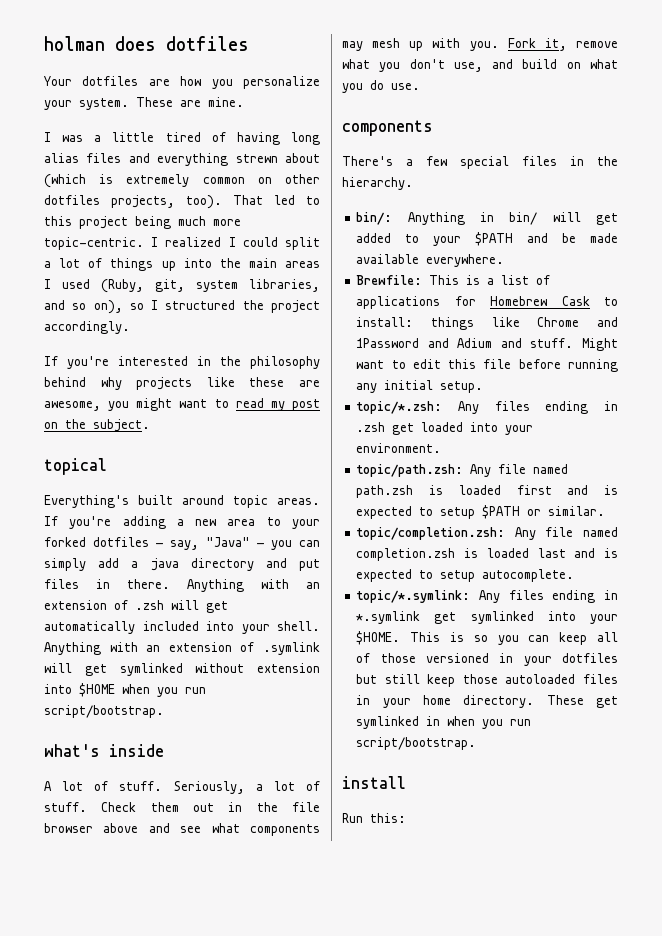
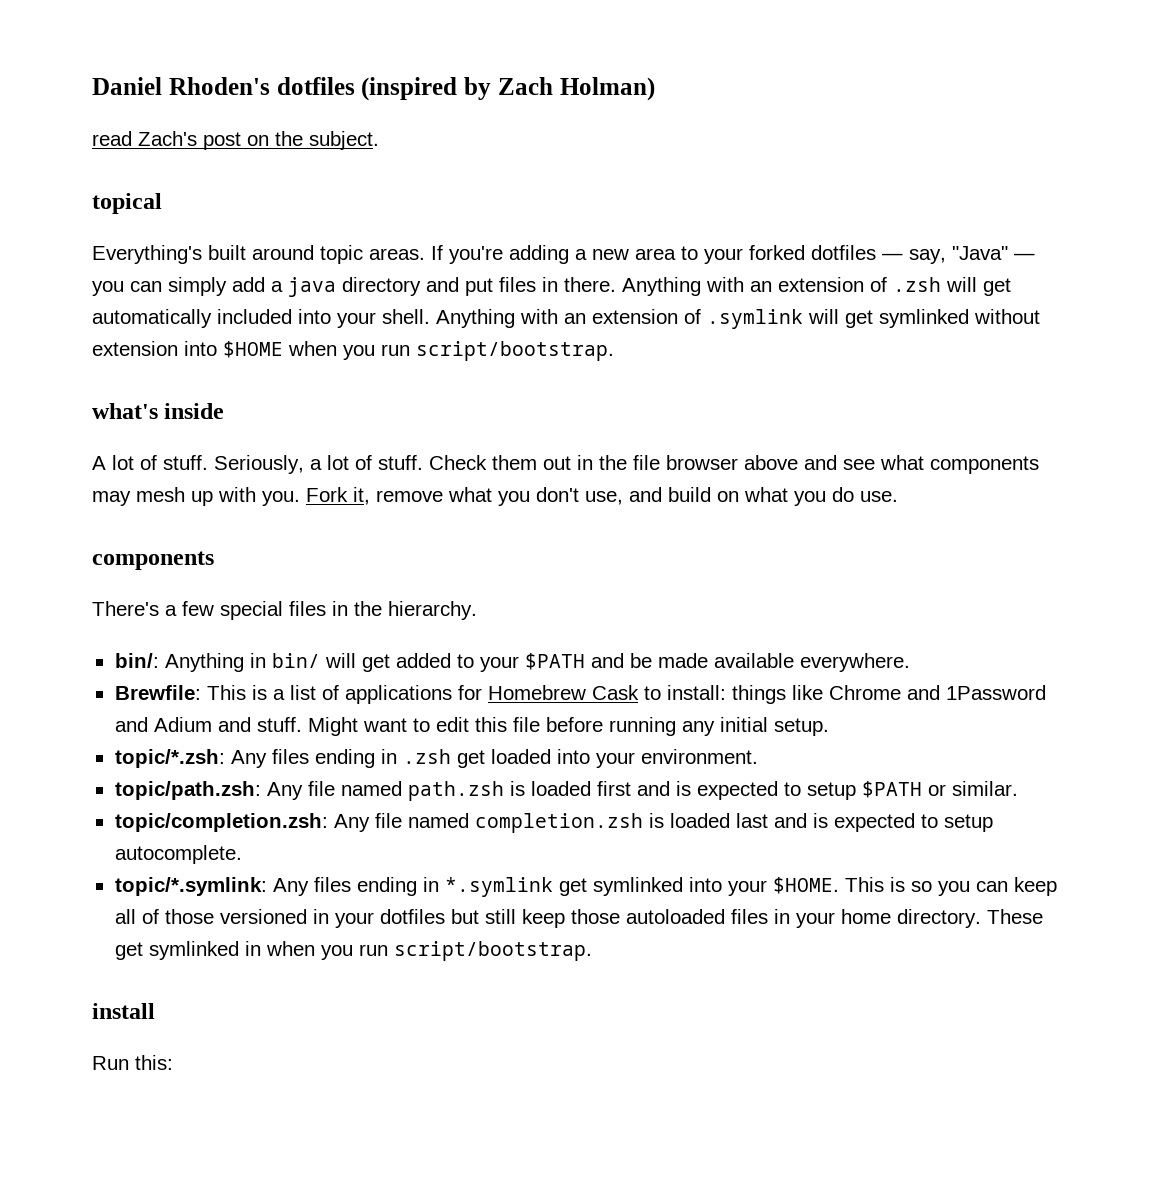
[44,36,249,51] [44,76,320,89] [44,97,244,110] [44,132,320,145] [44,153,320,166] [44,174,320,188] [44,195,320,209] [44,216,241,229] [44,237,320,250] [44,258,320,271] [44,279,320,293] [44,300,320,314] [44,321,130,334] [44,356,320,369] [44,377,320,390] [44,398,285,411] holman does dotfiles // Your dotfiles are how you personalize your system. These are mine. // I was a little tired of having long alias files and everything strewn about (which is extremely common on other dotfiles projects, too). That led to this project being much more topic-centric. I realized I could split a lot of things up into the main areas I used (Ruby, git, system libraries, and so on), so I structured the project accordingly. // If you're interested in the philosophy behind why projects like these are awesome, you might want to read my -> [92,77,655,101] [92,131,197,146] Daniel Rhoden's dotfiles (inspired by Zach Holman) // read Zach's

